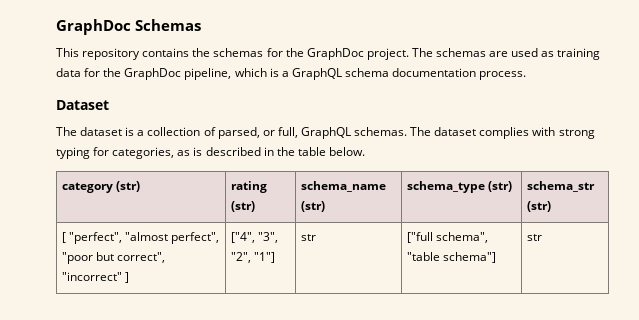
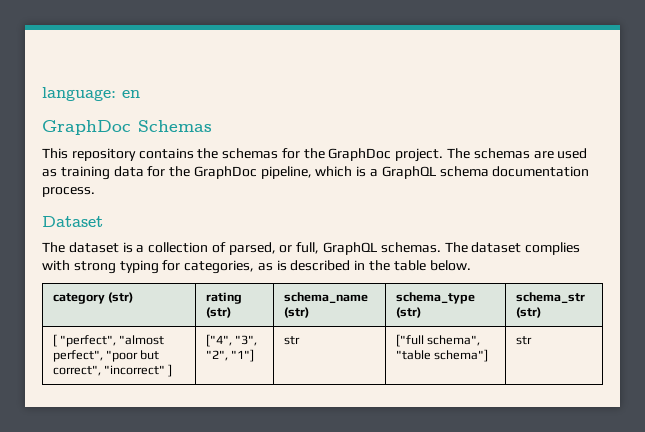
(56, 27) none -> [42,87,140,101] language: en //

